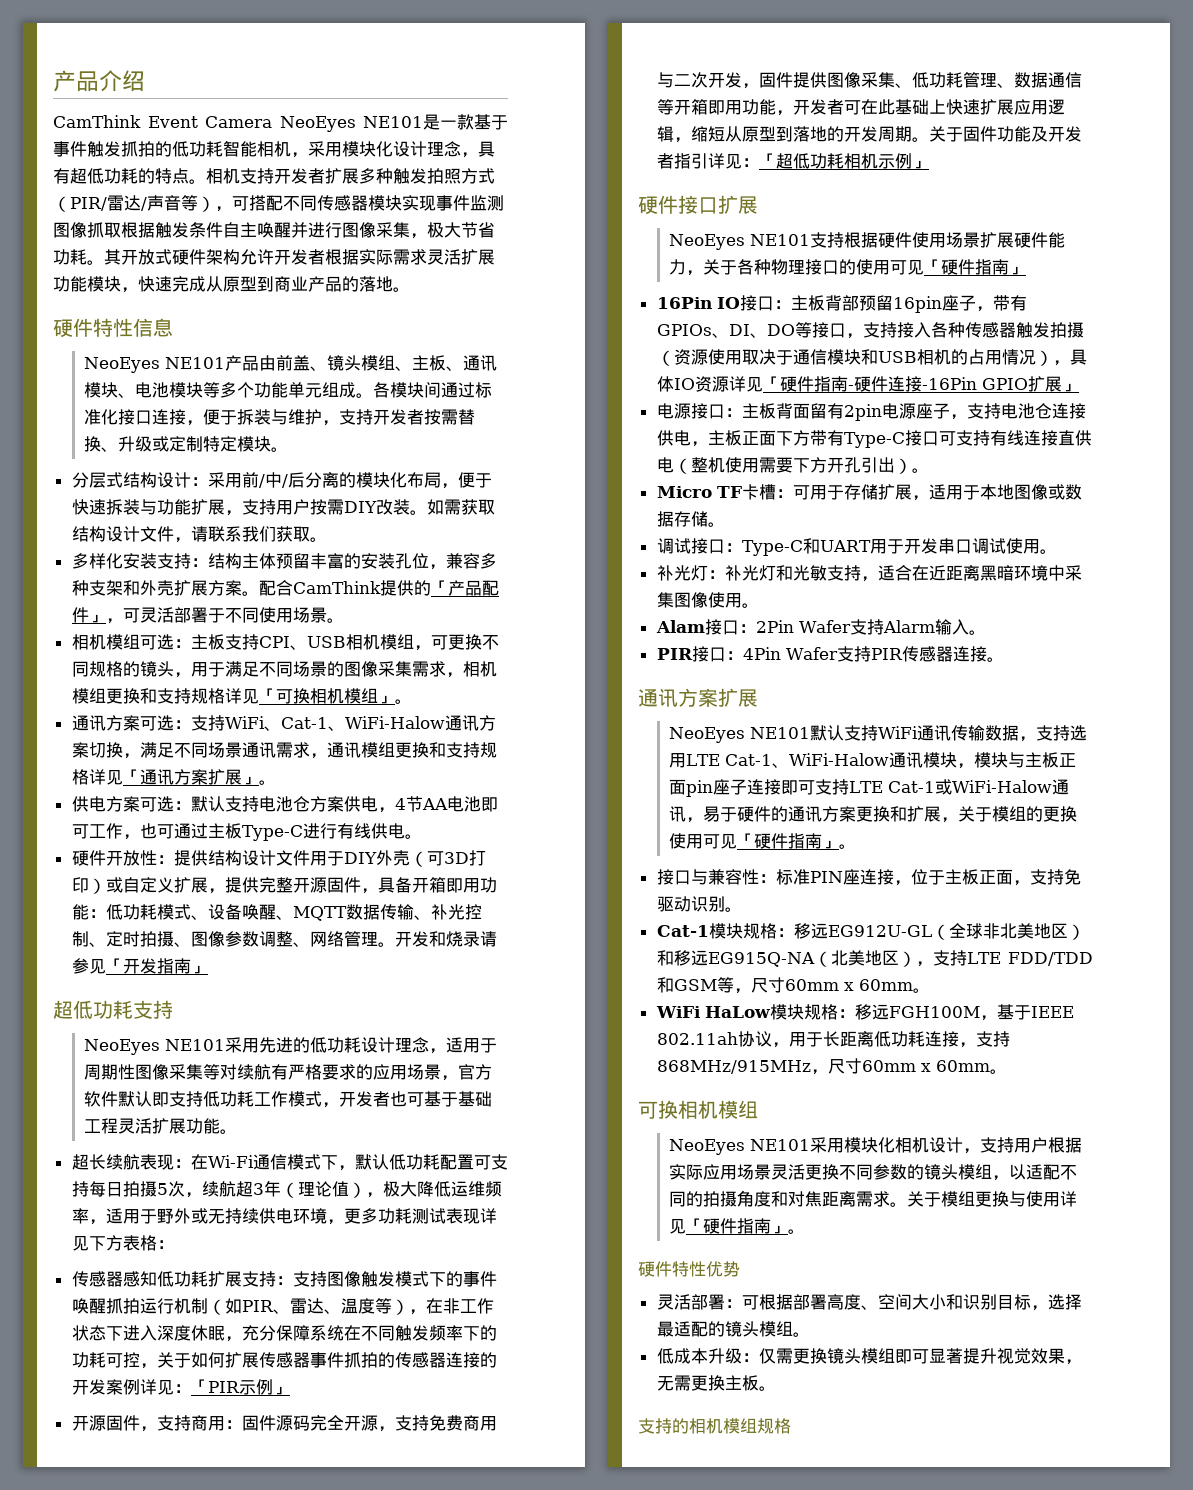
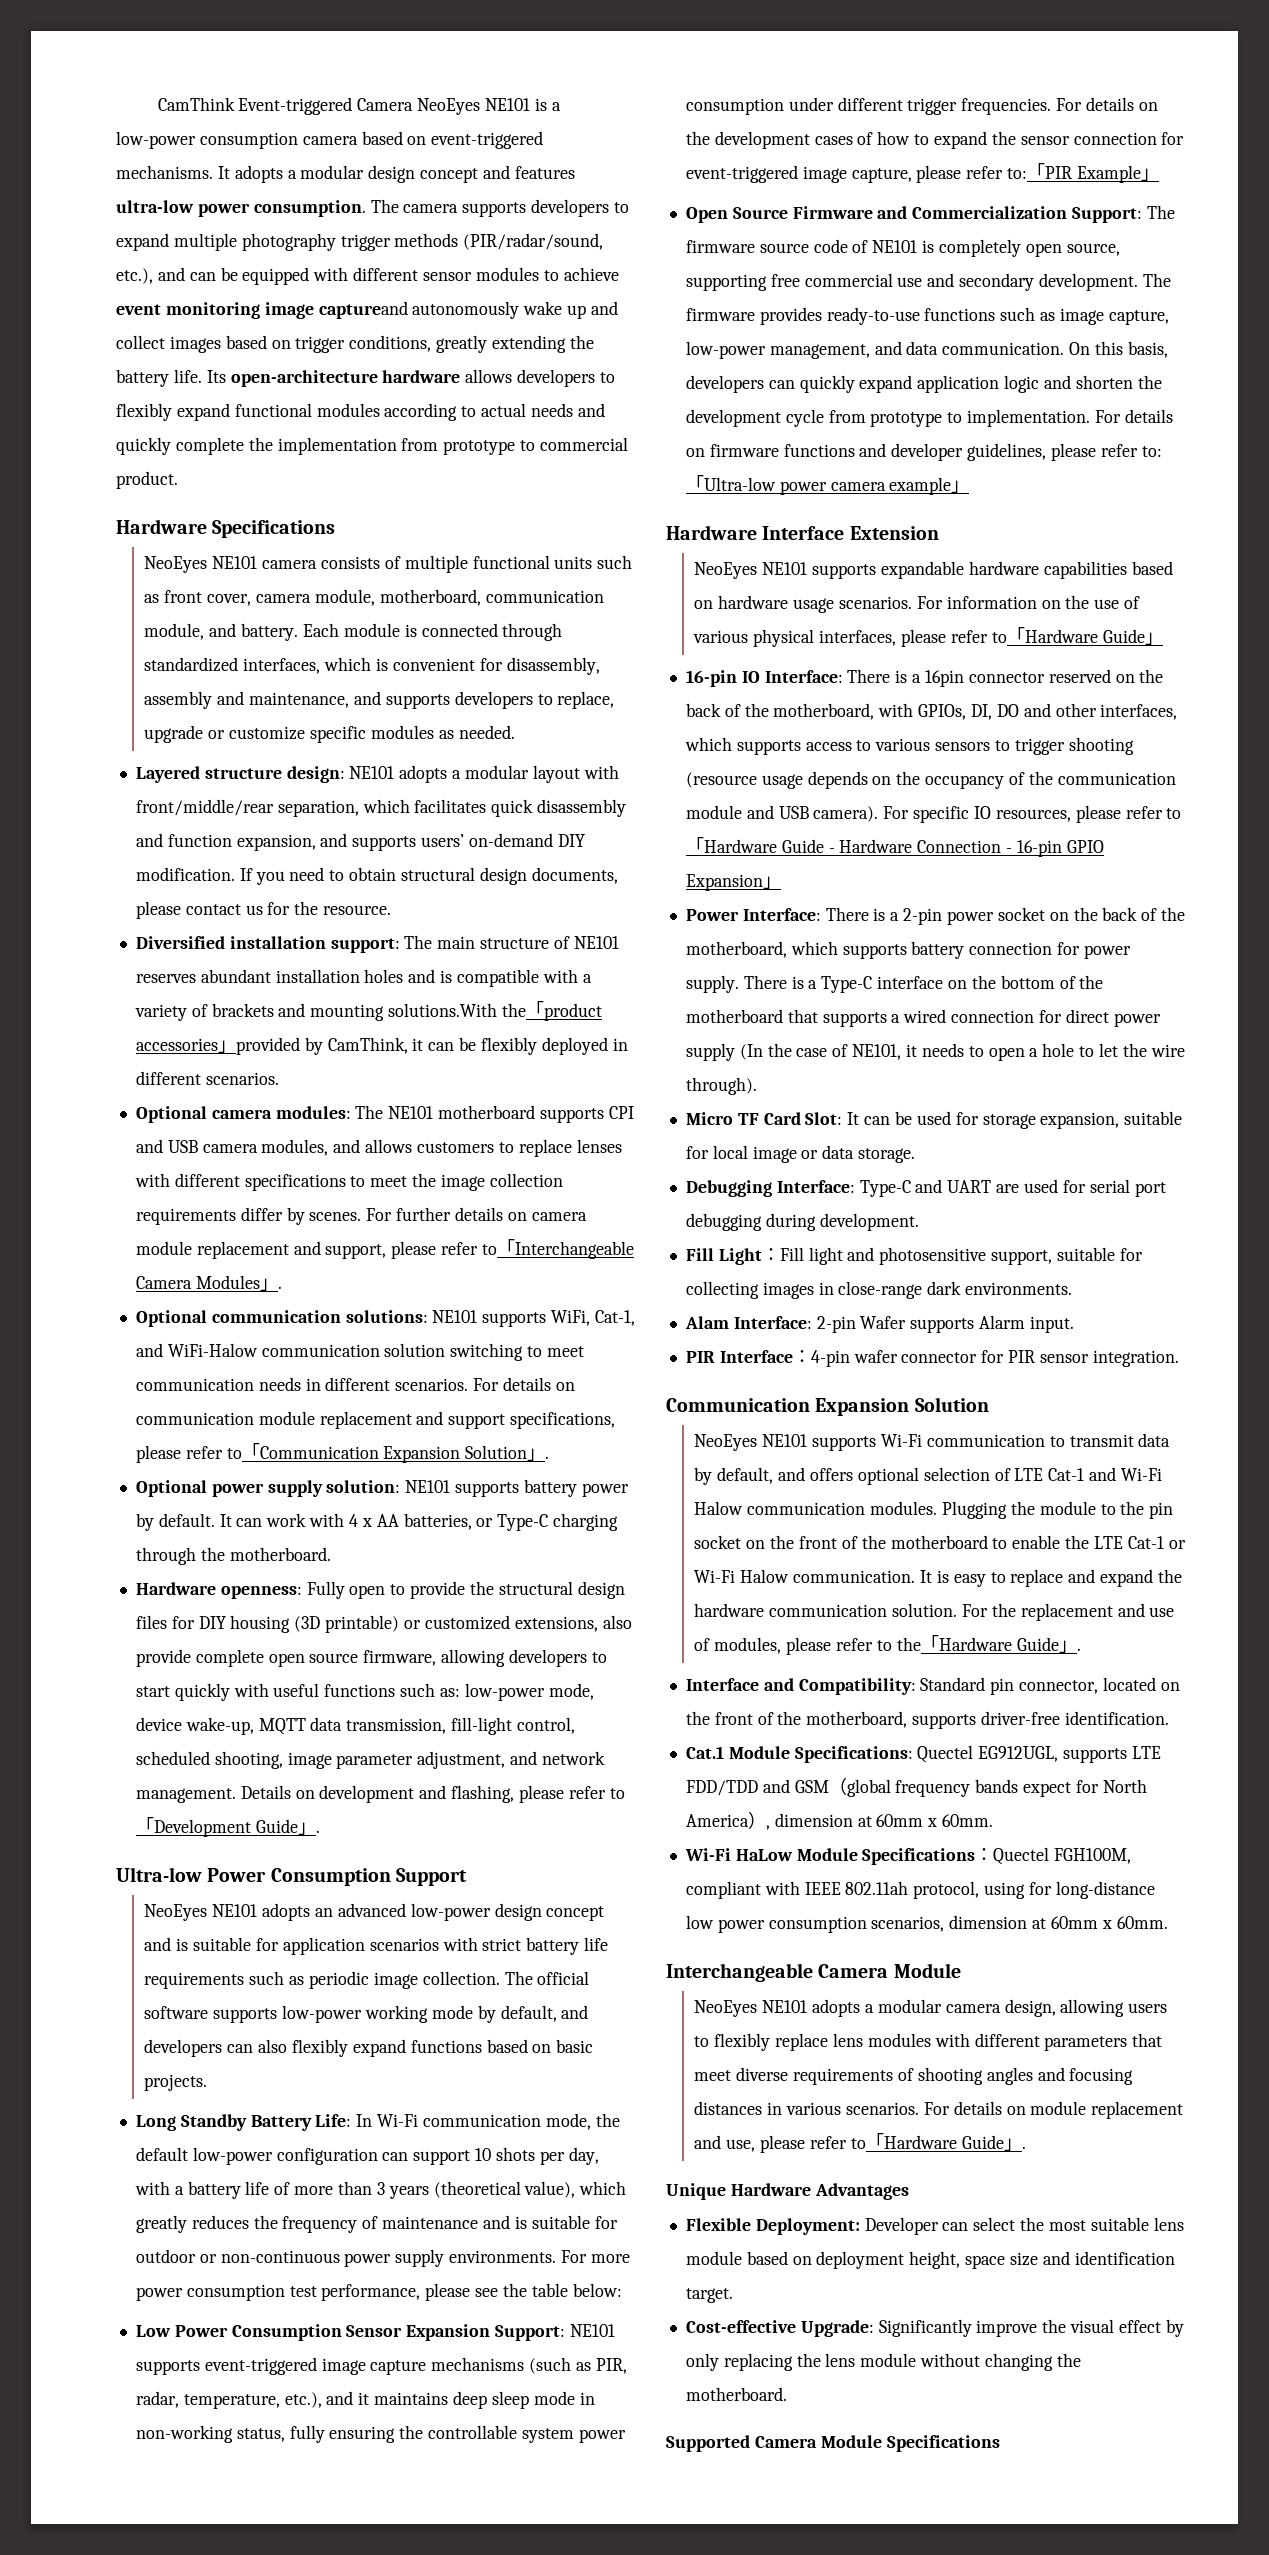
[53,70,145,92] [53,114,508,132] [53,140,495,158] [53,168,495,184] [53,195,504,212] [53,222,495,239] [53,249,495,265] [53,276,410,293] [53,318,173,338] [84,355,498,373] [84,382,493,398] [84,409,476,426] [84,436,289,452] [71,472,492,489] [71,499,495,516] [71,526,327,543] [71,553,497,570] [71,580,499,596] [71,607,344,624] [71,634,499,651] [71,661,497,678] [71,688,412,704] [71,715,496,731] [71,742,497,759] [71,769,276,785] [71,796,498,813] [71,823,422,841] [71,850,486,867] [71,877,497,894] [71,904,482,921] [71,931,497,947] [71,958,208,974] [53,1000,173,1019] [84,1037,498,1055] [84,1064,493,1081] [84,1091,493,1108] [84,1118,238,1134] [71,1154,508,1171] [71,1180,502,1198] [71,1208,497,1225] [71,1235,174,1251] [71,1271,497,1287] [71,1298,494,1315] [71,1325,497,1342] [71,1352,497,1369] [71,1379,290,1395] [71,1415,497,1432] [656,72,1082,89] [656,99,1065,116] [656,126,1082,143] [656,153,929,169] [638,195,758,215] [669,232,1066,250] [669,259,1027,276] [656,295,1027,313] [656,322,1084,339] [656,349,1087,366] [656,376,1079,392] [656,403,1086,421] [656,430,1092,448] [656,457,929,474] [656,484,1082,501] [656,511,725,527] [656,538,1057,556] [656,565,1082,582] [656,592,759,608] [655,619,986,635] [656,646,1004,662] [638,688,758,707] [669,725,1088,743] [669,752,1077,769] [669,779,1070,797] [669,806,1078,823] [669,833,857,849] [656,869,1081,886] [656,896,742,912] [656,923,1085,940] [656,950,1093,967] [656,977,930,994] [655,1004,1074,1021] [656,1031,1010,1048] [656,1058,1007,1075] [638,1100,758,1119] [669,1137,1083,1155] [669,1164,1078,1181] [669,1190,1078,1207] [669,1218,806,1234] [638,1261,740,1277] [656,1294,1082,1311] [656,1321,810,1337] [656,1348,1082,1365] [656,1375,776,1391] [638,1418,791,1434] 产品介绍 // CamThink Event Camera NeoEyes NE101是一款基于事件触发抓拍的低功耗智能相机，采用模块化设计理念，具有超低功耗的特点。相机支持开发者扩展多种触发拍照方式（PIR/雷达/声音等），可搭配不同传感器模块实现事件监测图像抓取根据触发条件自主唤醒并进行图像采集，极大节省功耗。其开放式硬件架构允许开发者根据实际需求灵活扩展功能模块，快速完成从原型到商业产品的落地。 // 硬件特性信息 // NeoEyes NE101产品由前盖、镜头模组、主板、通讯模块、电池模块等多个功能单元组成。各模块间通过标准化接口连接，便于拆装与维护，支持开发者按需替换、升级或定制特定模块。 // 分层式结构设计：采用前/中/后分离的模块化布局，便于快速拆装与功能扩展，支持用户按需DIY改装。如需获取结构设计文件，请联系我们获取。 // 多样化安装支持：结构主体预留丰富的安装孔位，兼容多种支架和外壳扩展方案。配合CamThink提供的「产品配件」，可灵活部署于不同使用场景。 // 相机模组可选：主板支持CPI、USB相机模组，可更换不同规格的镜头，用于满足不同场景的图像采集需求，相机模组更换和支持规格详见「可换相机模组」。 // 通讯方案可选：支持WiFi、Cat-1、WiFi-Halow通讯方案切换，满足不同场景通讯需求，通讯模组更换和支持规格详见「通讯方案扩展」。 // 供电方案可选：默认支持电池仓方案供电，4节AA电池即可工作，也可通过主板Type-C进行有线供电。 // 硬件开放性：提供结构设计文件用于DIY外壳（可3D打印）或自定义扩展，提供完整开源固件，具备开箱即用功能：低功耗模式、设备唤醒、MQTT数据传输、补光控制、定时拍摄、图像参数调整、网络管理。开发和烧录请参见「开发指南」 // 超低功耗支持 // NeoEyes NE101采用先进的低功耗设计理念，适用于周期性图像采集等对续航有严格要求的应用场景，官方软件默认即支持低功耗工作模式，开发者也可基于基础工程灵活扩展功能。 // 超长续航表现：在Wi-Fi通信模式下，默认低功耗配置可支持每日拍摄5次，续航超3年（理论值），极大降低运维频率，适用于野外或无持续供电环境，更多功耗测试表现详见下方表格： // 传感器感知低功耗扩展支持：支持图像触发模式下的事件唤醒抓拍运行机制（如PIR、雷达、温度等），在非工作状态下进入深度休眠，充分保障系统在不同触发频率下的功耗可控，关于如何扩展传感器事件抓拍的传感器连接的开发案例详见：「PIR示例」 // 开源固件，支持商用：固件源码完全开源，支持免费商用与二次开发，固件提供图像采集、低功耗管理、数据通信等开箱即用功能，开发者可在此基础上快速扩展应用逻辑，缩短从原型到落地的开发周期。关于固件功能及开发者指引详见：「超低功耗相机示例」 // 硬件接口扩展 // NeoEyes NE101支持根据硬件使用场景扩展硬件能力，关于各种物理接口的使用可见「硬件指南」 // 16Pin IO接口：主板背部预留16pin座子，带有GPIOs、DI、DO等接口，支持接入各种传感器触发拍摄（资源使用取决于通信模块和USB相机的占用情况），具体IO资源详见「硬件指南-硬件连接-16Pin GPIO扩展」 // 电源接口：主板背面留有2pin电源座子，支持电池仓连接供电，主板正面下方带有Type-C接口可支持有线连接直供电（整机使用需要下方开孔引出）。 // Micro TF卡槽：可用于存储扩展，适用于本地图像或数据存储。 // 调试接口：Type-C和UART用于开发串口调试使用。 // 补光灯：补光灯和光敏支持，适合在近距离黑暗环境中采集图像使用。 // Alam接口：2Pin Wafer支持Alarm输入。 // PIR接口：4Pin Wafer支持PIR传感器连接。 // 通讯方案扩展 // NeoEyes NE101默认支持WiFi通讯传输数据，支持选用LTE Cat-1、WiFi-Halow通讯模块，模块与主板正面pin座子连接即可支持LTE Cat-1或WiFi-Halow通讯，易于硬件的通讯方案更换和扩展，关于模组的更换使用可见「硬件指南」。 // 接口与兼容性：标准PIN座连接，位于主板正面，支持免驱动识别。 // Cat-1模块规格：移远EG912U-GL（全球非北美地区）和移远EG915Q-NA（北美地区），支持LTE FDD/TDD和GSM等，尺寸60mm x 60mm。 // WiFi HaLow模块规格：移远FGH100M，基于IEEE 802.11ah协议，用于长距离低功耗连接，支持868MHz/915MHz，尺寸60mm x 60mm。 // 可换相机模组 // NeoEyes NE101采用模块化相机设计，支持用户根据实际应用场景灵活更换不同参数的镜头模组，以适配不同的拍摄角度和对焦距离需求。关于模组更换与使用详见「硬件指南」。 // 硬件特性优势 // 灵活部署：可根据部署高度、空间大小和识别目标，选择最适配的镜头模组。 // 低成本升级：仅需更换镜头模组即可显著提升视觉效果，无需更换主板。 // 支持的相机模组规格 -> [157,97,561,115] [116,131,544,149] [116,165,575,183] [116,199,630,217] [116,233,604,251] [116,267,619,285] [116,301,619,319] [116,335,594,353] [116,369,616,387] [116,403,605,421] [116,437,629,455] [116,471,178,489] [116,519,336,538] [144,555,633,573] [144,589,604,606] [144,623,563,641] [144,657,600,675] [144,691,615,709] [144,725,515,743] [135,765,619,783] [135,799,627,817] [135,833,585,851] [135,867,618,885] [135,901,392,919] [135,935,619,953] [135,969,592,987] [134,1001,602,1021] [135,1037,628,1055] [135,1071,279,1085] [135,1105,634,1123] [135,1139,622,1157] [134,1173,563,1191] [135,1207,587,1225] [135,1239,634,1259] [135,1275,282,1291] [135,1310,635,1327] [135,1343,584,1361] [135,1377,575,1391] [135,1411,616,1429] [135,1443,550,1463] [135,1479,629,1497] [135,1513,619,1531] [135,1547,331,1565] [135,1581,625,1599] [135,1615,632,1633] [135,1649,607,1667] [135,1683,594,1701] [135,1717,575,1735] [135,1751,605,1769] [135,1785,625,1803] [135,1817,320,1837] [116,1867,468,1886] [144,1903,605,1921] [144,1937,609,1955] [144,1971,590,1989] [144,2005,589,2023] [144,2039,594,2057] [144,2074,208,2091] [135,2113,620,2131] [135,2147,599,2165] [134,2181,627,2199] [135,2215,618,2233] [135,2249,630,2267] [135,2283,622,2301] [135,2324,615,2341] [135,2357,627,2375] [135,2391,595,2409] [135,2425,626,2443] [685,97,1158,115] [685,131,1185,149] [685,163,1159,183] [685,205,1175,223] [685,239,1120,257] [685,273,1171,291] [685,307,1169,325] [685,341,1168,359] [685,375,1162,393] [685,409,1173,427] [685,443,1162,461] [685,475,970,495] [666,525,939,540] [694,561,1173,579] [694,595,1141,613] [693,627,1163,647] [685,669,1164,687] [685,703,1178,720] [684,737,1134,755] [685,771,1176,789] [685,805,1182,823] [685,837,1104,857] [685,874,781,891] [685,907,1186,925] [685,941,1131,959] [685,975,1104,993] [685,1009,1161,1027] [685,1043,1185,1061] [685,1077,757,1095] [685,1111,1183,1129] [685,1145,916,1163] [685,1179,1166,1197] [685,1213,919,1231] [685,1247,1143,1265] [685,1281,1073,1299] [684,1315,1074,1333] [685,1350,1179,1367] [666,1397,989,1416] [694,1433,1171,1451] [694,1467,1162,1485] [694,1501,1174,1519] [694,1535,1186,1549] [694,1569,1182,1587] [694,1603,1175,1621] [694,1635,1081,1655] [685,1677,1180,1695] [685,1711,1169,1729] [685,1745,1161,1763] [685,1777,1147,1797] [685,1811,994,1830] [684,1847,1132,1865] [685,1881,1155,1899] [685,1915,1168,1933] [666,1963,961,1982] [694,1999,1168,2017] [694,2033,1163,2051] [694,2067,1134,2085] [694,2101,1184,2119] [694,2133,1026,2153] [666,2183,909,2200] [685,2217,1184,2235] [685,2251,1175,2269] [685,2288,733,2303] [685,2319,1184,2337] [685,2353,1081,2371] [685,2387,787,2401] [666,2435,1000,2452] CamThink Event-triggered Camera NeoEyes NE101 is a low-power consumption camera based on event-triggered mechanisms. It adopts a modular design concept and features ultra-low power consumption. The camera supports developers to expand multiple photography trigger methods (PIR/radar/sound, etc.), and can be equipped with different sensor modules to achieve event monitoring image captureand autonomously wake up and collect images based on trigger conditions, greatly extending the battery life. Its open-architecture hardware allows developers to flexibly expand functional modules according to actual needs and quickly complete the implementation from prototype to commercial product. // Hardware Specifications // NeoEyes NE101 camera consists of multiple functional units such as front cover, camera module, motherboard, communication module, and battery. Each module is connected through standardized interfaces, which is convenient for disassembly, assembly and maintenance, and supports developers to replace, upgrade or customize specific modules as needed. // Layered structure design: NE101 adopts a modular layout with front/middle/rear separation, which facilitates quick disassembly and function expansion, and supports users’ on-demand DIY modification. If you need to obtain structural design documents, please contact us for the resource. // Diversified installation support: The main structure of NE101 reserves abundant installation holes and is compatible with a variety of brackets and mounting solutions.With the「product accessories」provided by CamThink, it can be flexibly deployed in different scenarios. // Optional camera modules: The NE101 motherboard supports CPI and USB camera modules, and allows customers to replace lenses with different specifications to meet the image collection requirements differ by scenes. For further details on camera module replacement and support, please refer to「Interchangeable Camera Modules」. // Optional communication solutions: NE101 supports WiFi, Cat-1, and WiFi-Halow communication solution switching to meet communication needs in different scenarios. For details on communication module replacement and support specifications, please refer to「Communication Expansion Solution」. // Optional power supply solution: NE101 supports battery power by default. It can work with 4 x AA batteries, or Type-C charging through the motherboard. // Hardware openness: Fully open to provide the structural design files for DIY housing (3D printable) or customized extensions, also provide complete open source firmware, allowing developers to start quickly with useful functions such as: low-power mode, device wake-up, MQTT data transmission, fill-light control, scheduled shooting, image parameter adjustment, and network management. Details on development and flashing, please refer to「Development Guide」. // Ultra-low Power Consumption Support // NeoEyes NE101 adopts an advanced low-power design concept and is suitable for application scenarios with strict battery life requirements such as periodic image collection. The official software supports low-power working mode by default, and developers can also flexibly expand functions based on basic projects. // Long Standby Battery Life: In Wi-Fi communication mode, the default low-power configuration can support 10 shots per day, with a battery life of more than 3 years (theoretical value), which greatly reduces the frequency of maintenance and is suitable for outdoor or non-continuous power supply environments. For more power consumption test performance, please see the table below: // Low Power Consumption Sensor Expansion Support: NE101 supports event-triggered image capture mechanisms (such as PIR, radar, temperature, etc.), and it maintains deep sleep mode in non-working status, fully ensuring the controllable system power consumption under different trigger frequencies. For details on the development cases of how to expand the sensor connection for event-triggered image capture, please refer to:「PIR Example」 // Open Source Firmware and Commercialization Support: The firmware source code of NE101 is completely open source, supporting free commercial use and secondary development. The firmware provides ready-to-use functions such as image capture, low-power management, and data communication. On this basis, developers can quickly expand application logic and shorten the development cycle from prototype to implementation. For details on firmware functions and developer guidelines, please refer to:「Ultra-low power camera example」 // Hardware Interface Extension // NeoEyes NE101 supports expandable hardware capabilities based on hardware usage scenarios. For information on the use of various physical interfaces, please refer to「Hardware Guide」 // 16-pin IO Interface: There is a 16pin connector reserved on the back of the motherboard, with GPIOs, DI, DO and other interfaces, which supports access to various sensors to trigger shooting (resource usage depends on the occupancy of the communication module and USB camera). For specific IO resources, please refer to「Hardware Guide - Hardware Connection - 16-pin GPIO Expansion」 // Power Interface: There is a 2-pin power socket on the back of the motherboard, which supports battery connection for power supply. There is a Type-C interface on the bottom of the motherboard that supports a wired connection for direct power supply (In the case of NE101, it needs to open a hole to let the wire through). // Micro TF Card Slot: It can be used for storage expansion, suitable for local image or data storage. // Debugging Interface: Type-C and UART are used for serial port debugging during development. // Fill Light：Fill light and photosensitive support, suitable for collecting images in close-range dark environments. // Alam Interface: 2-pin Wafer supports Alarm input. // PIR Interface：4-pin wafer connector for PIR sensor integration. // Communication Expansion Solution // NeoEyes NE101 supports Wi-Fi communication to transmit data by default, and offers optional selection of LTE Cat-1 and Wi-Fi Halow communication modules. Plugging the module to the pin socket on the front of the motherboard to enable the LTE Cat-1 or Wi-Fi Halow communication. It is easy to replace and expand the hardware communication solution. For the replacement and use of modules, please refer to the「Hardware Guide」. // Interface and Compatibility: Standard pin connector, located on the front of the motherboard, supports driver-free identification. // Cat.1 Module Specifications: Quectel EG912UGL, supports LTE FDD/TDD and GSM（global frequency bands expect for North America）, dimension at 60mm x 60mm. // Wi-Fi HaLow Module Specifications：Quectel FGH100M, compliant with IEEE 802.11ah protocol, using for long-distance low power consumption scenarios, dimension at 60mm x 60mm. // Interchangeable Camera Module // NeoEyes NE101 adopts a modular camera design, allowing users to flexibly replace lens modules with different parameters that meet diverse requirements of shooting angles and focusing distances in various scenarios. For details on module replacement and use, please refer to「Hardware Guide」. // Unique Hardware Advantages // Flexible Deployment: Developer can select the most suitable lens module based on deployment height, space size and identification target. // Cost-effective Upgrade: Significantly improve the visual effect by only replacing the lens module without changing the motherboard. // Supported Camera Module Specifications

